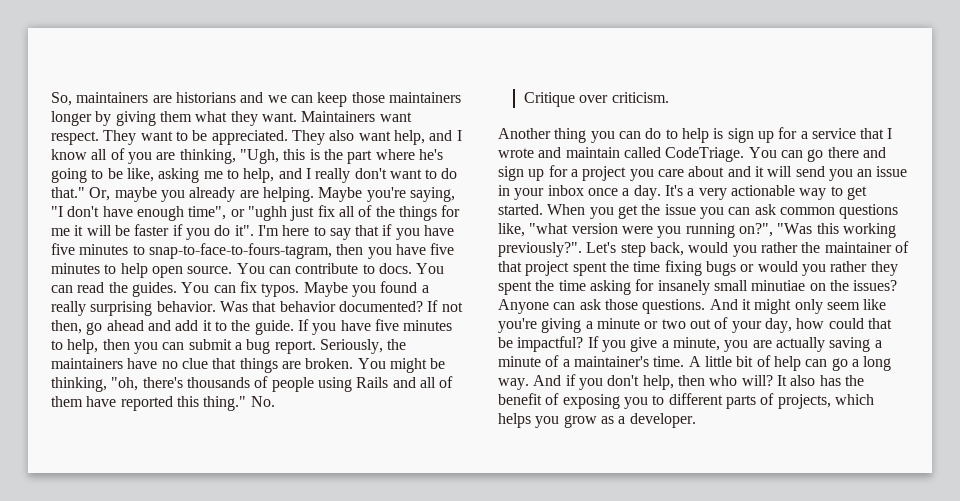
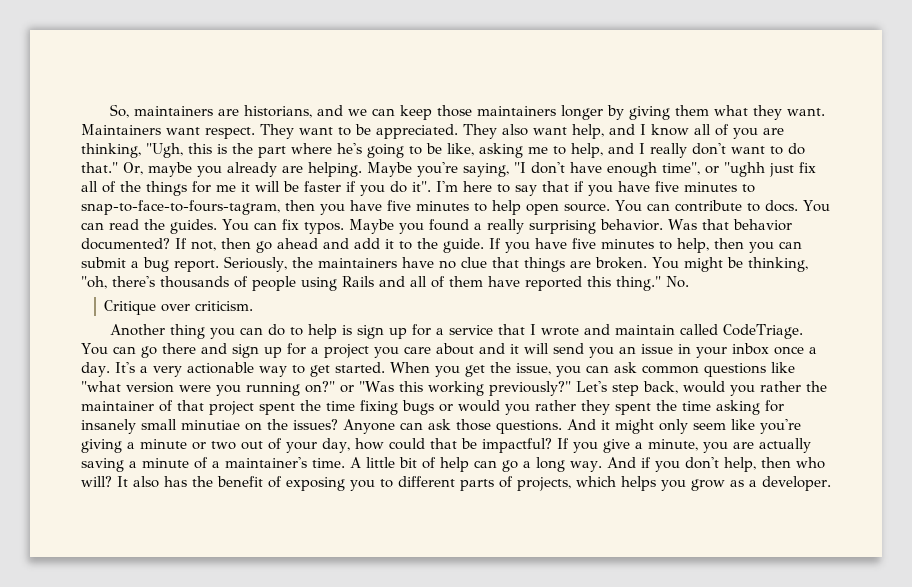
[175,92,236,103] historians -> [244,105,313,118] historians,
[441,302,463,312] [51,320,82,334] not then, -> [191,238,251,251] not, then
[664,204,696,215] issue -> [515,363,551,375] issue,
[498,223,525,237] like, -> [770,362,795,373] like
[738,223,773,237] on?", -> [305,381,354,393] on?" or
[498,242,582,257] previously?". -> [488,381,571,396] previously?"

